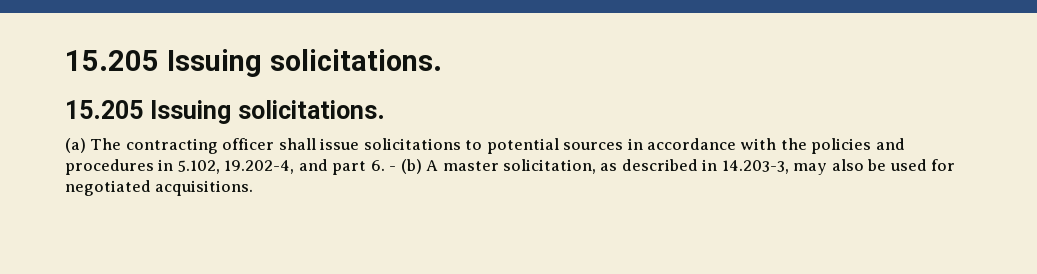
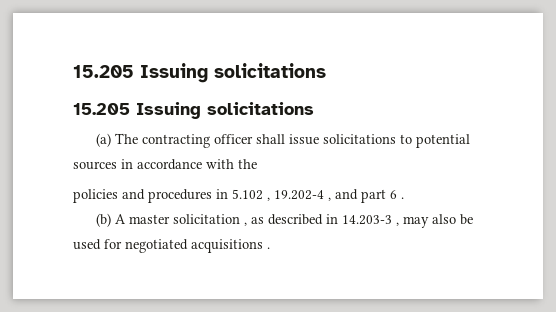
[65,49,442,77] [65,100,385,124] 15.205 Issuing solicitations. // 15.205 Issuing solicitations. -> [73,63,326,83] [73,102,314,119] 15.205 Issuing solicitations // 15.205 Issuing solicitations
(807, 144) none -> (257, 164) //
[177,159,397,175] 5.102, 19.202-4, and part 6. - -> [232,189,404,203] 5.102 , 19.202-4 , and part 6 . //
[503,159,597,174] solicitation, -> [173,214,248,226] solicitation ,
[721,160,789,174] 14.203-3, -> [342,215,400,226] 14.203-3 ,
[155,180,254,196] acquisitions. -> [191,239,270,253] acquisitions .

